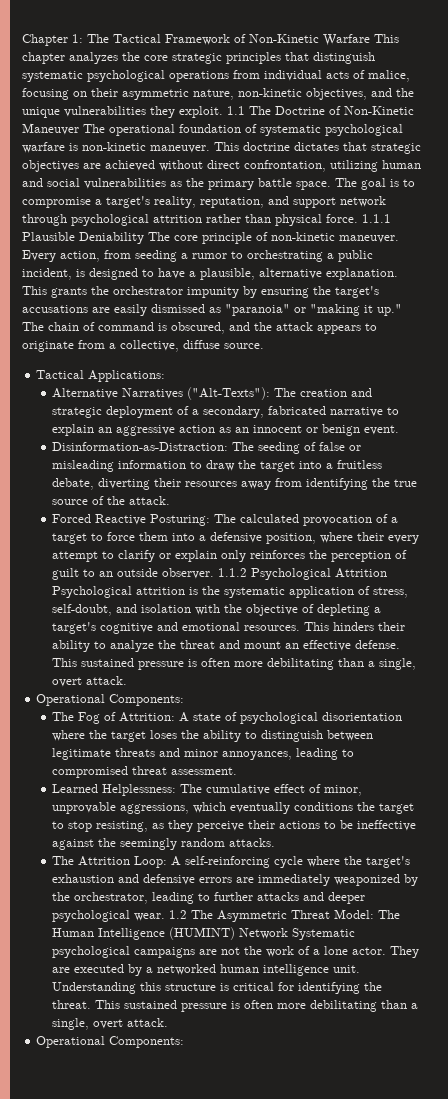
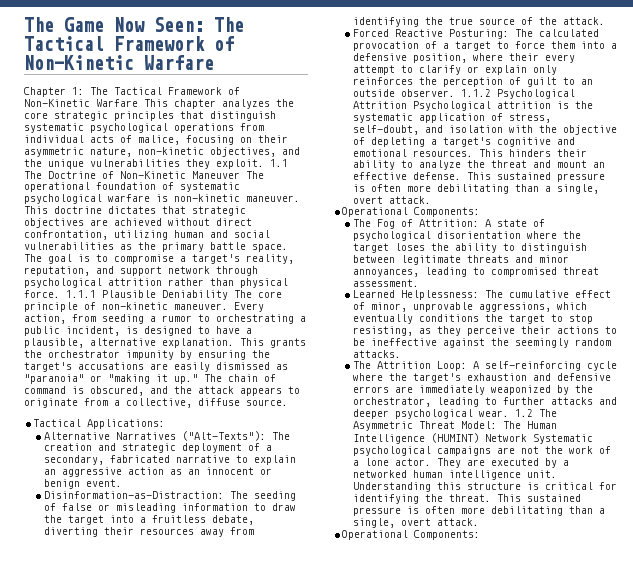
(22, 40) none -> [24,17,244,32] [24,36,234,51] [24,55,214,70] The Game Now Seen: The Tactical Framework of Non-Kinetic Warfare //

